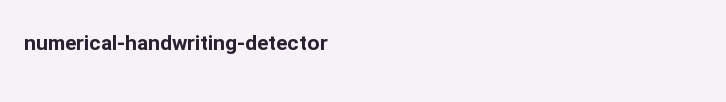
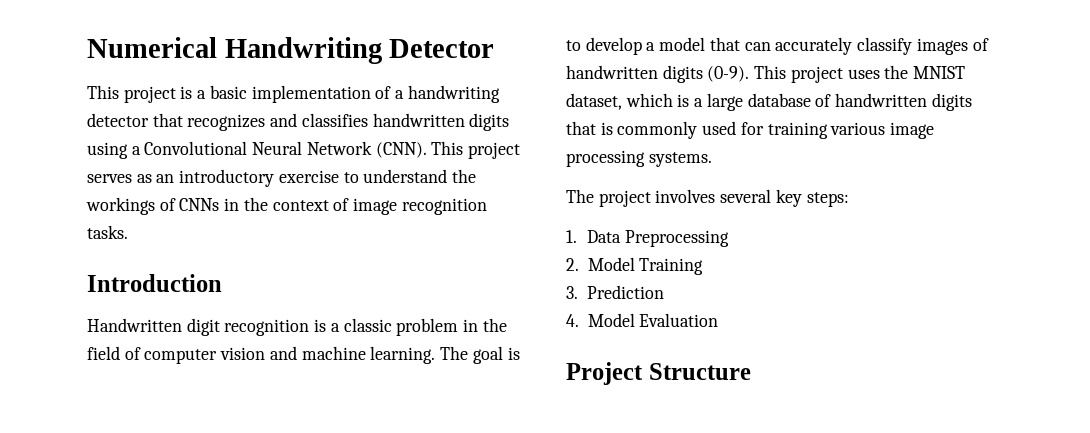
[24,35,328,54] numerical-handwriting-detector -> [87,37,495,64] [87,85,500,103] [87,113,510,131] [87,141,521,159] [87,169,477,187] [86,197,487,215] [87,225,128,239] [87,274,222,292] [87,318,507,336] [87,346,520,364] [566,37,989,55] [566,65,966,83] [566,93,972,111] [566,121,935,139] [566,150,712,167] [566,189,849,207] [566,230,729,247] [566,257,704,275] [566,285,664,299] [566,313,719,327] [566,362,751,385] Numerical Handwriting Detector // This project is a basic implementation of a handwriting detector that recognizes and classifies handwritten digits using a Convolutional Neural Network (CNN). This project serves as an introductory exercise to understand the workings of CNNs in the context of image recognition tasks. // Introduction // Handwritten digit recognition is a classic problem in the field of computer vision and machine learning. The goal is to develop a model that can accurately classify images of handwritten digits (0-9). This project uses the MNIST dataset, which is a large database of handwritten digits that is commonly used for training various image processing systems. // The project involves several key steps: // 1. Data Preprocessing // 2. Model Training // 3. Prediction // 4. Model Evaluation // Project Structure

